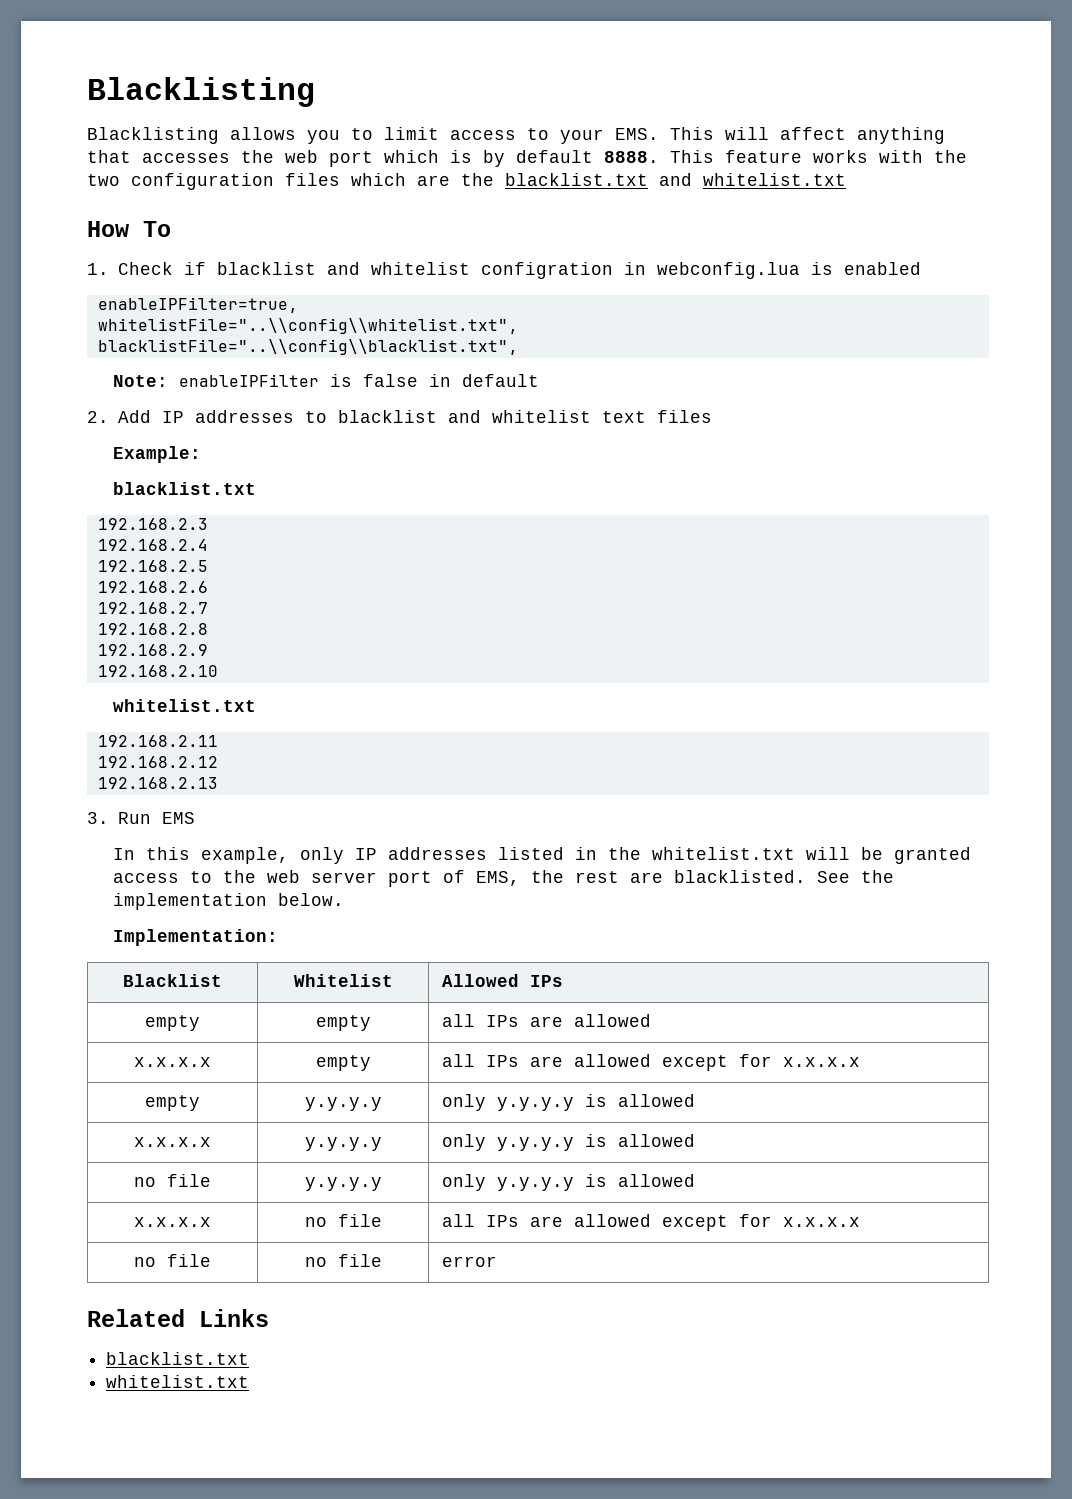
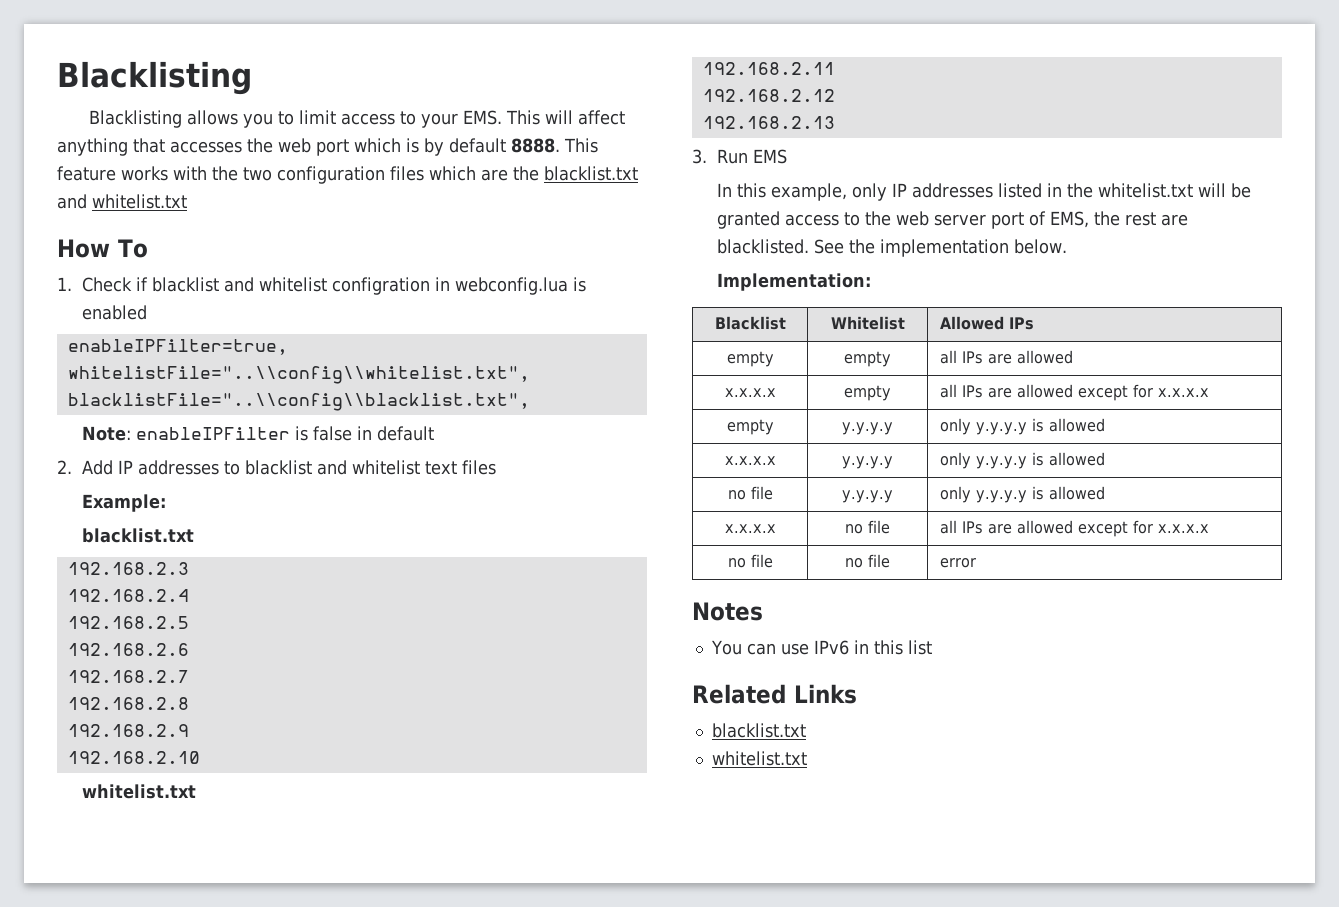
(497, 1261) none -> [692,602,763,621] [710,640,932,655] // Notes // You can use IPv6 in this list

